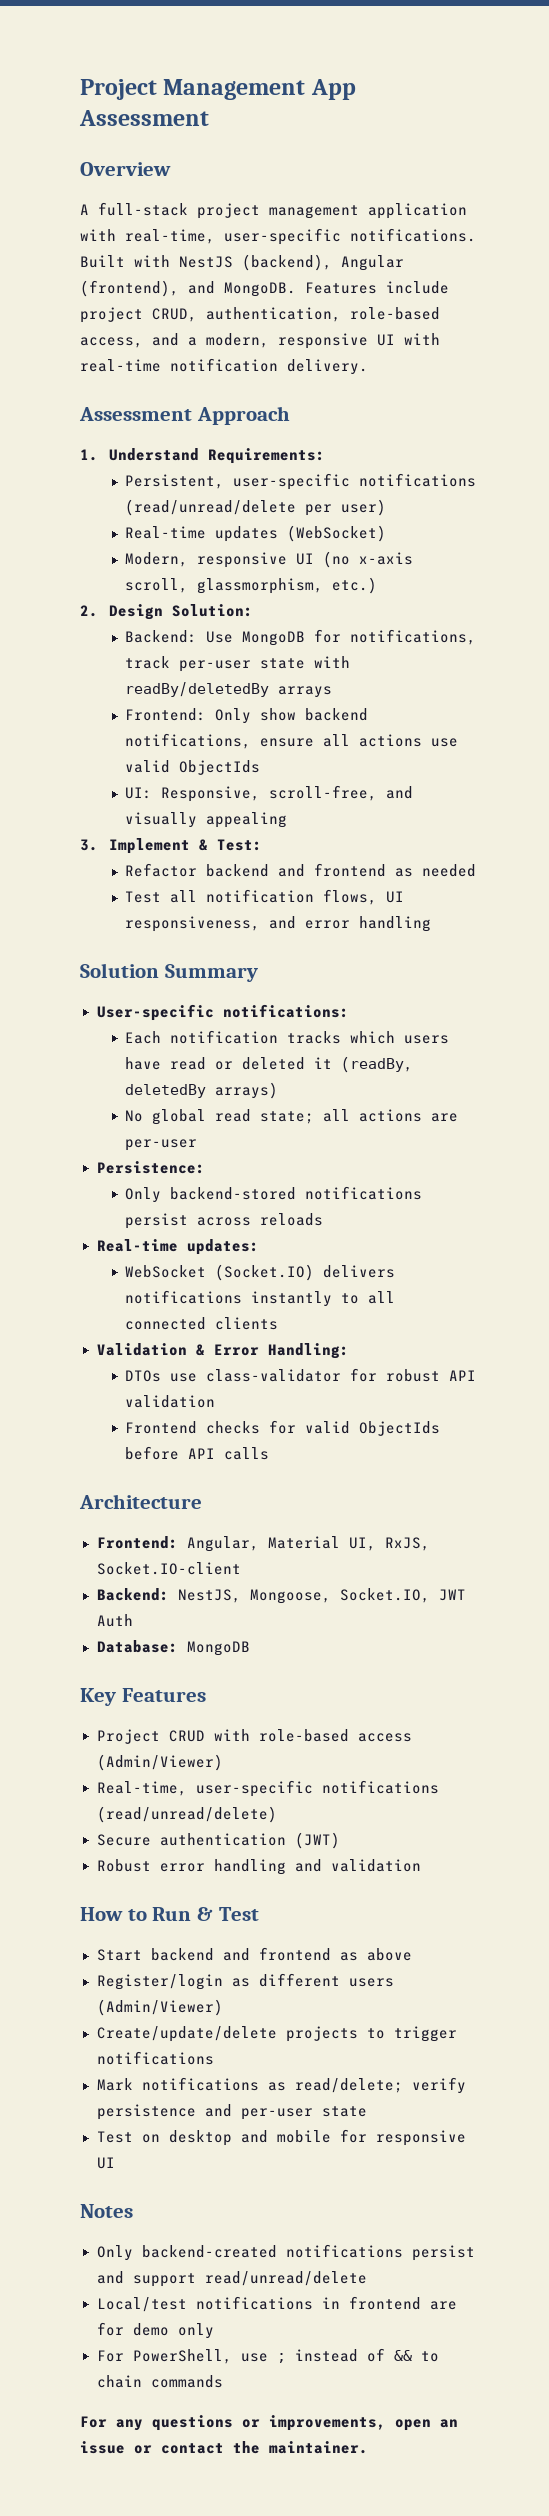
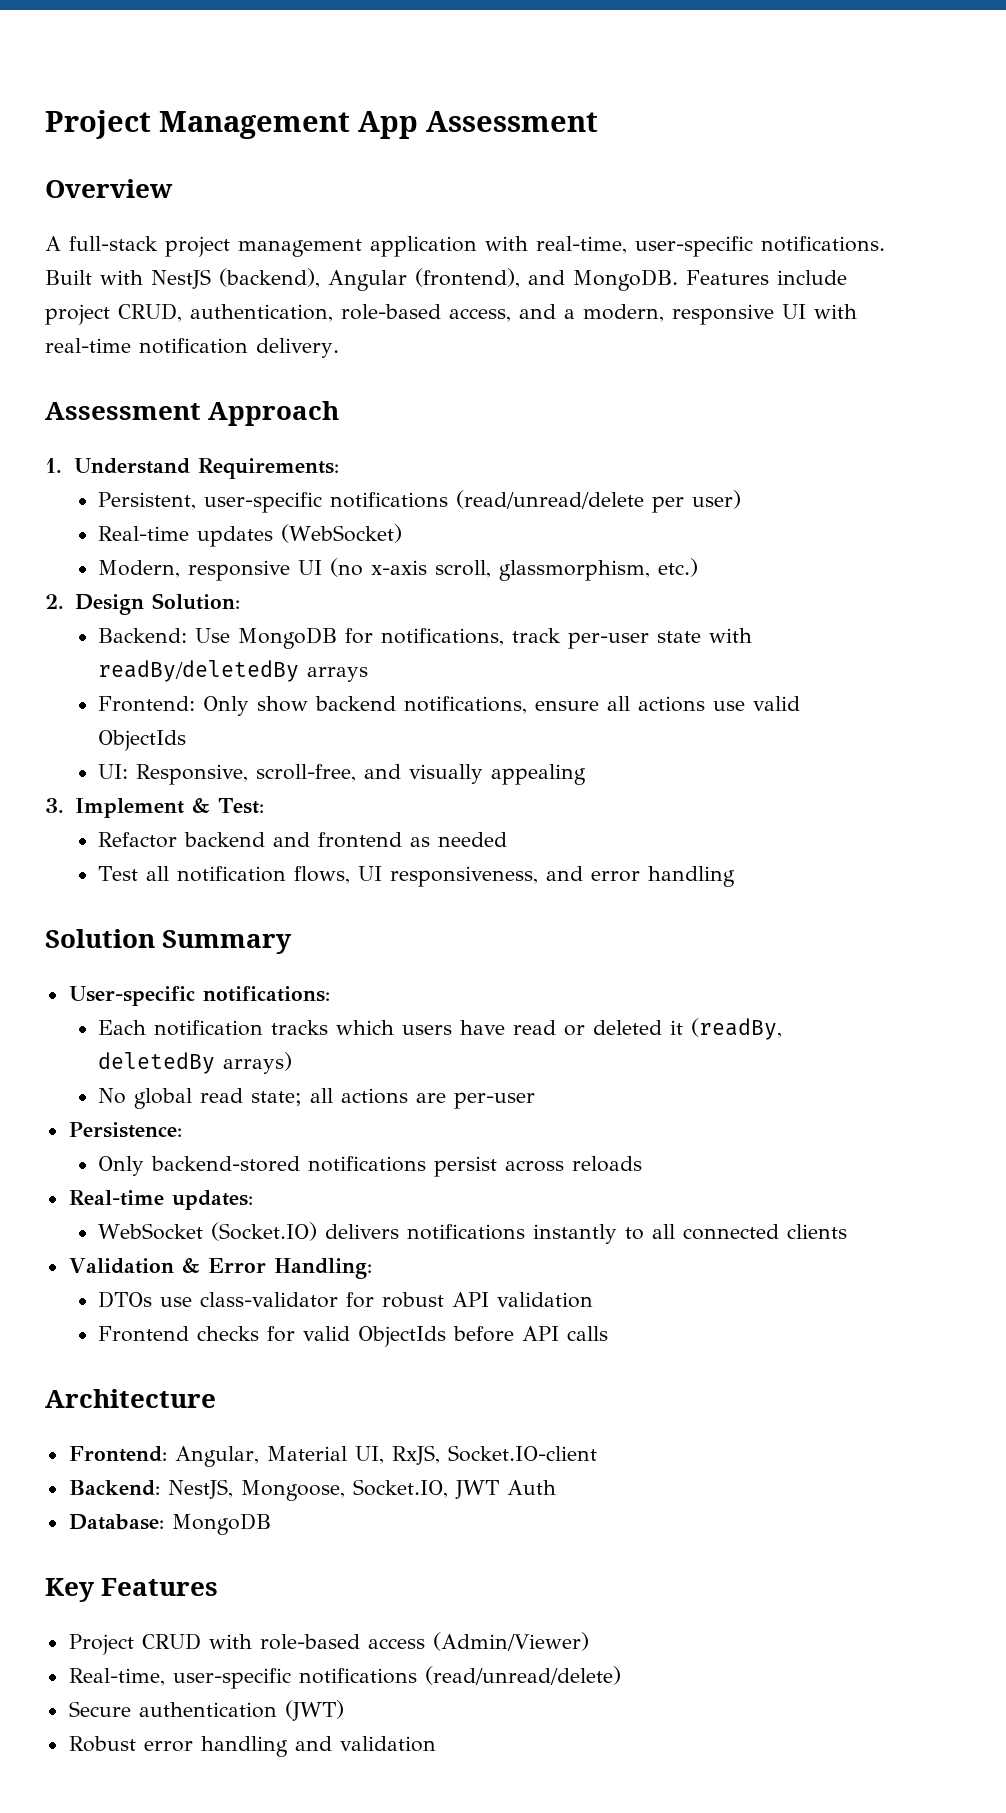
[80,1907,259,1921] [96,1947,412,1961] [96,1973,394,1990] [96,1999,223,2016] [96,2026,457,2042] [96,2051,214,2065] [96,2077,466,2094] [96,2104,367,2120] [96,2129,466,2146] [96,2157,115,2169] [80,2204,133,2218] [96,2244,475,2261] [96,2271,367,2287] [96,2296,457,2312] [96,2322,214,2339] [96,2348,439,2364] [96,2375,223,2388] [80,2415,458,2431] [80,2441,368,2454] // How to Run & Test // Start backend and frontend as above // Register/login as different users (Admin/Viewer) // Create/update/delete projects to trigger notifications // Mark notifications as read/delete; verify persistence and per-user state // Test on desktop and mobile for responsive UI // Notes // Only backend-created notifications persist and support read/unread/delete // Local/test notifications in frontend are for demo only // For PowerShell, use ; instead of && to chain commands // For any questions or improvements, open an issue or contact the maintainer. -> (436, 1744) none

